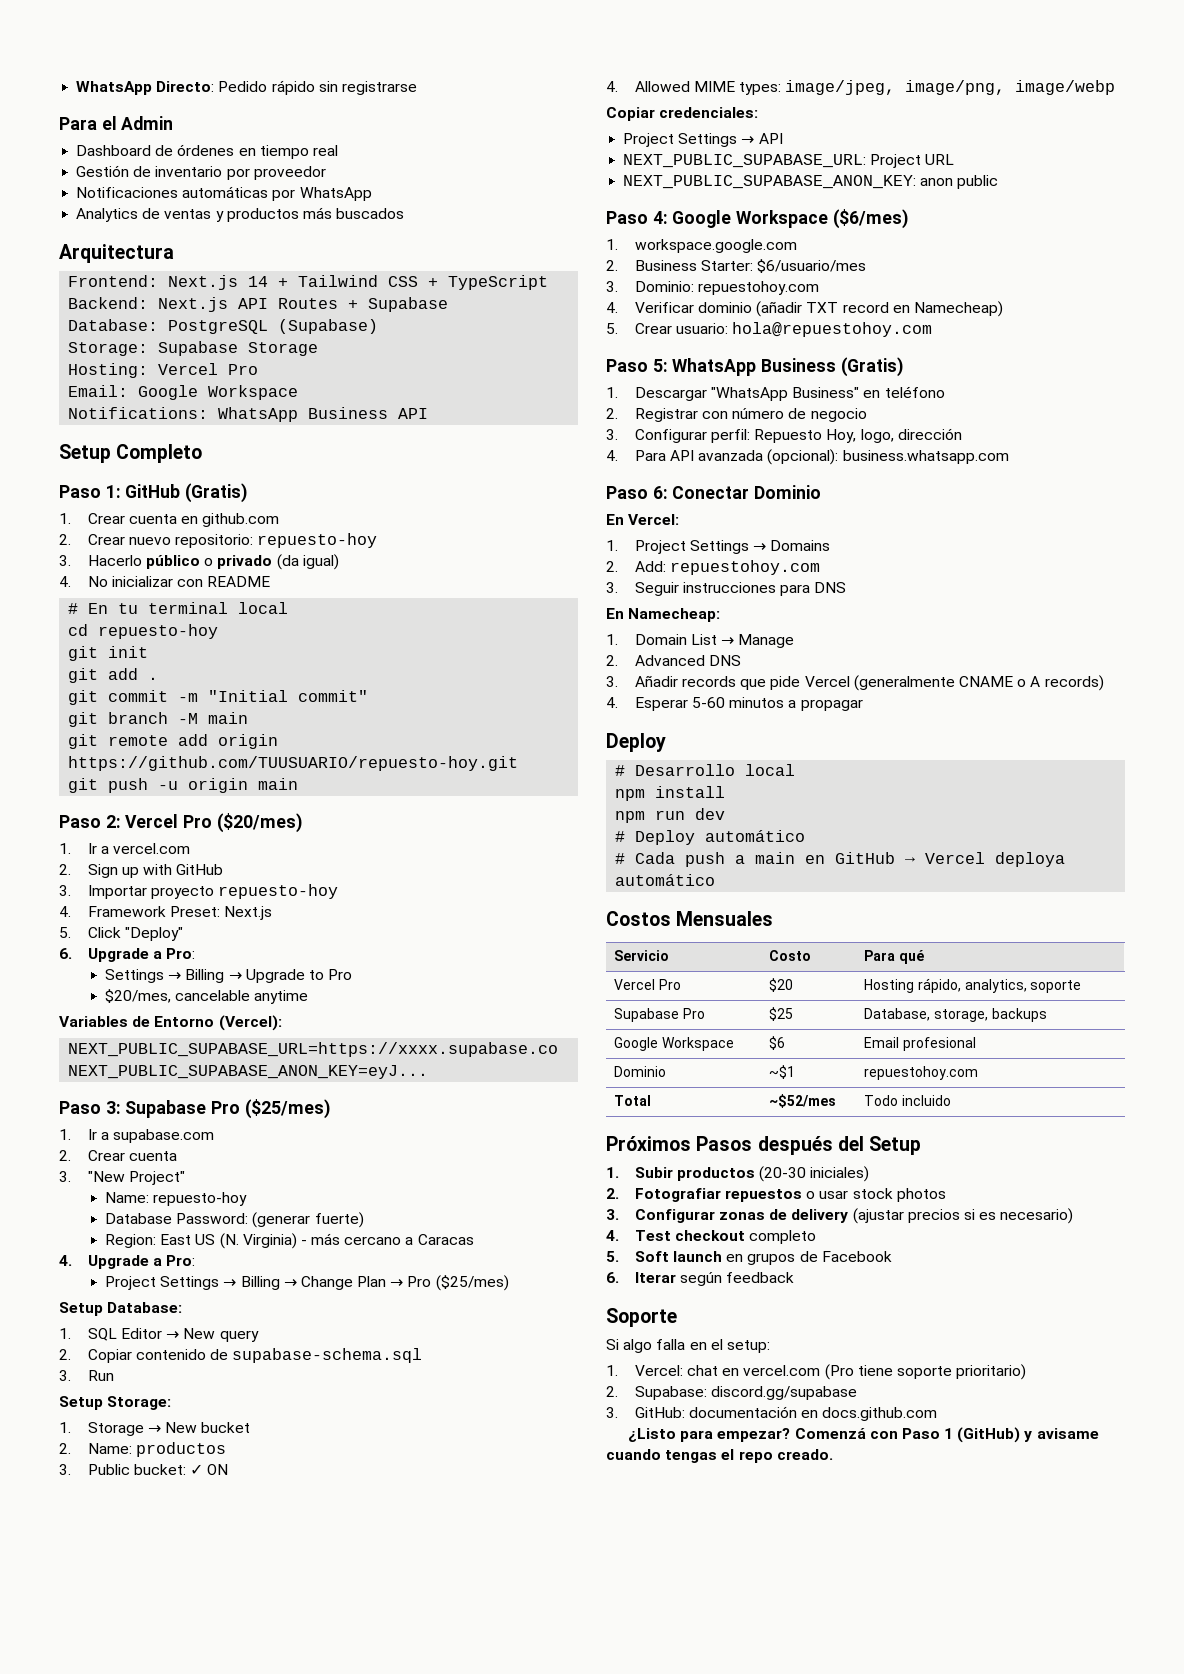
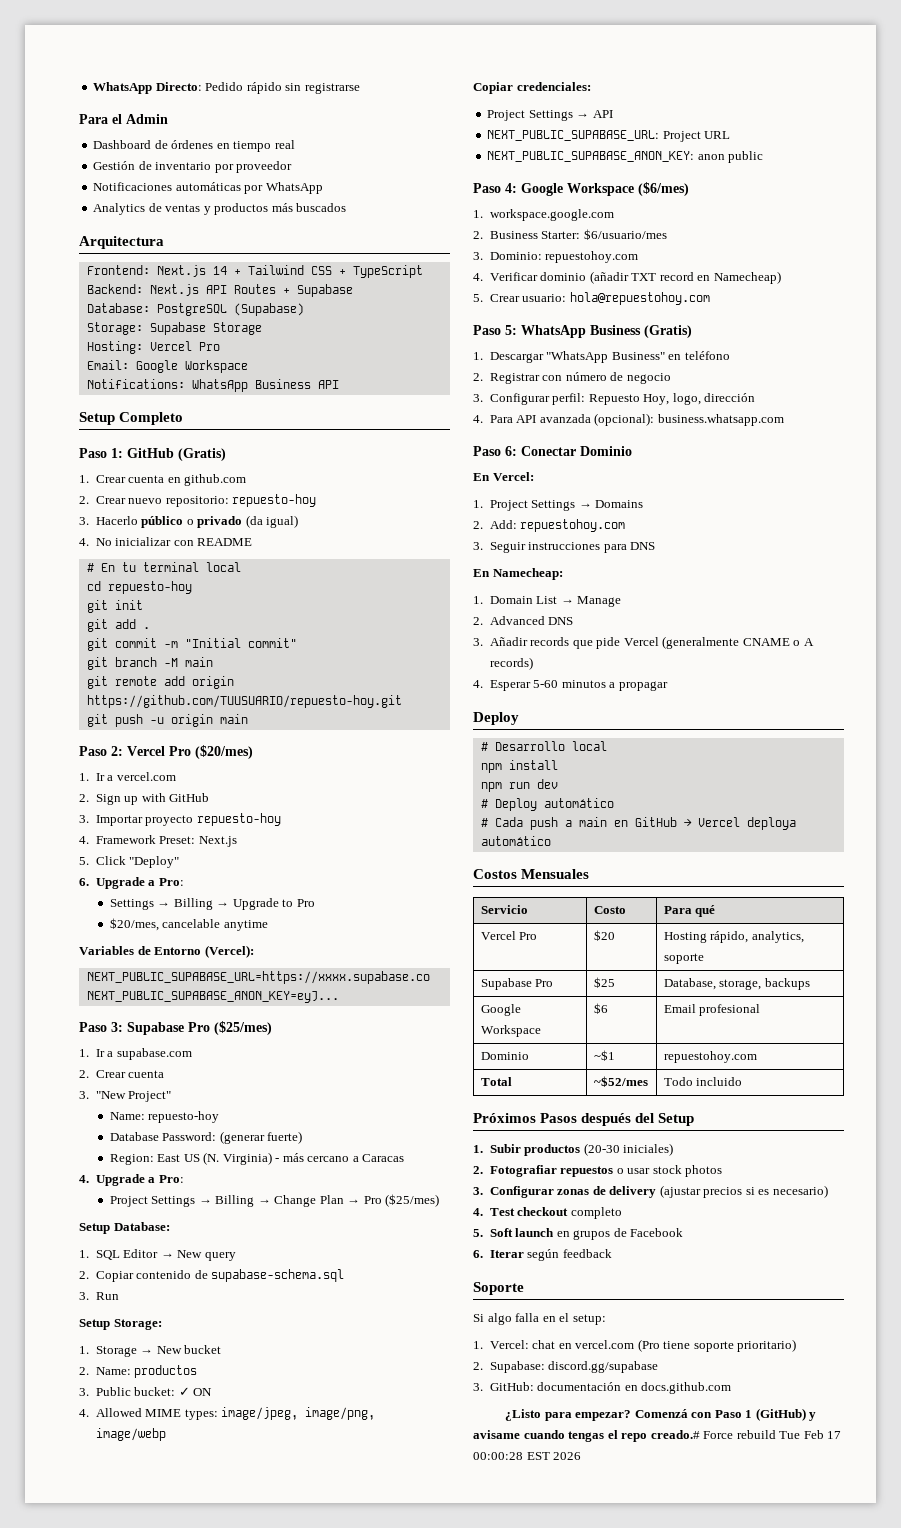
[776,1449,833,1460] creado. -> [650,1430,842,1439] [473,1452,582,1460] creado.# Force rebuild Tue Feb 17 00:00:28 EST 2026

